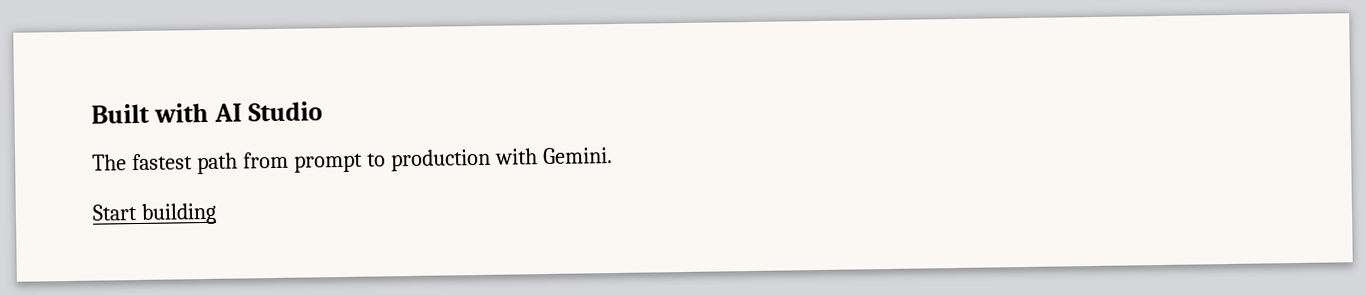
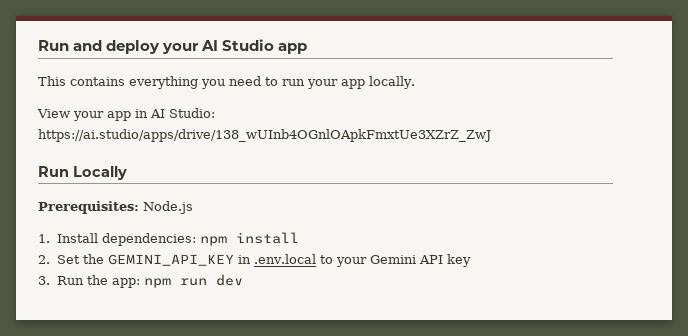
[91,101,323,124] [92,147,613,175] [92,202,217,225] Built with AI Studio // The fastest path from prompt to production with Gemini. // Start building -> [38,39,308,54] [38,76,415,89] [37,108,215,121] [38,129,491,142] [38,166,127,180] [38,201,193,214] [38,232,299,246] [38,254,471,267] [38,274,243,288] Run and deploy your AI Studio app // This contains everything you need to run your app locally. // View your app in AI Studio: https://ai.studio/apps/drive/138_wUInb4OGnlOApkFmxtUe3XZrZ_ZwJ // Run Locally // Prerequisites: Node.js // 1. Install dependencies: npm install // 2. Set the GEMINI_API_KEY in .env.local to your Gemini API key // 3. Run the app: npm run dev

